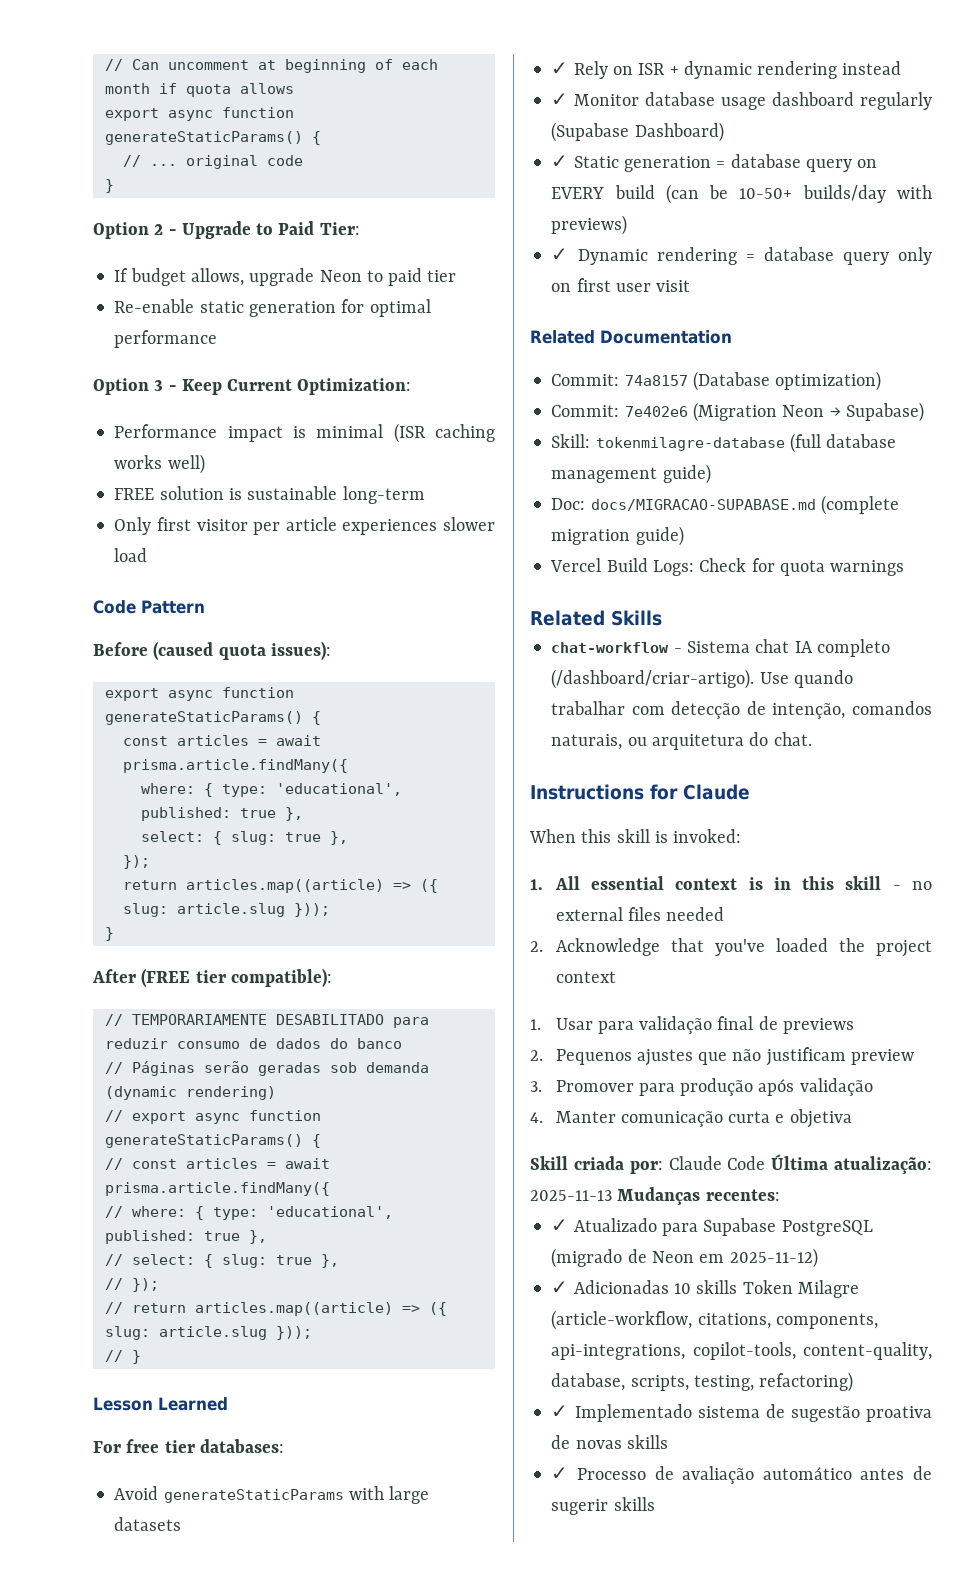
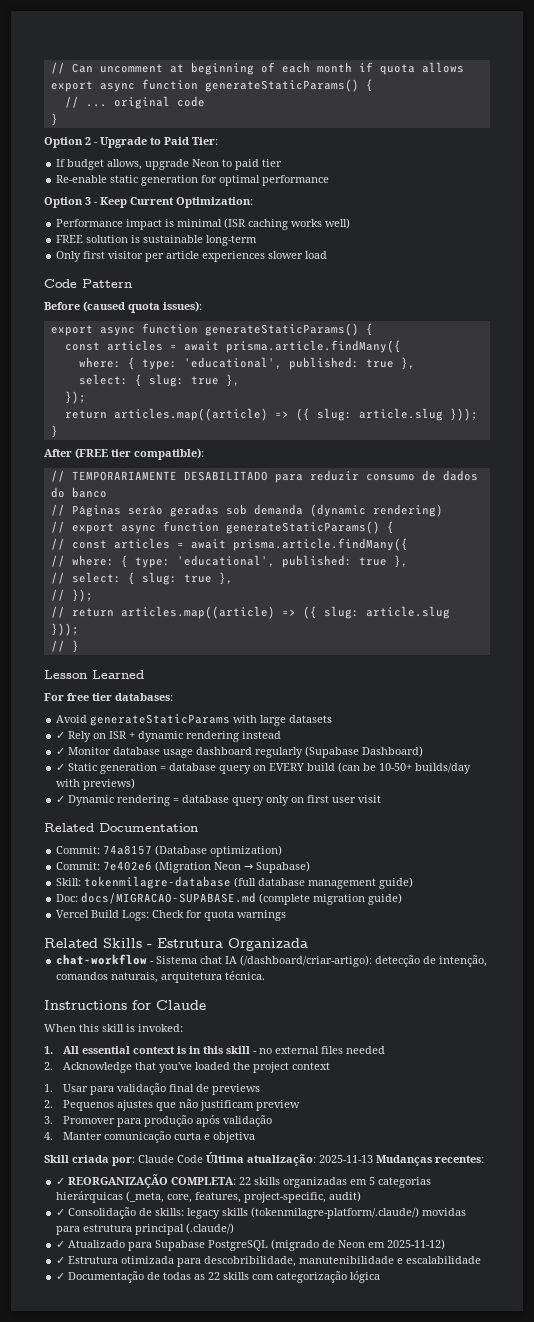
(662, 618) none -> [147,938,308,951] - Estrutura Organizada
[816,639,890,657] [551,669,853,689] [551,701,665,715] completo (/dashboard/criar-artigo). Use quando trabalhar com -> [240,955,373,967] (/dashboard/criar-artigo):
[627,732,812,750] ou arquitetura do chat. -> [161,971,266,983] arquitetura técnica.
(780, 1195) none -> [56,1174,432,1188] [56,1191,362,1203] [56,1207,467,1219] [56,1223,235,1235] // ✓ REORGANIZAÇÃO COMPLETA: 22 skills organizadas em 5 categorias hierárquicas (_meta, core, features, project-specific, audit) // ✓ Consolidação de skills: legacy skills (tokenmilagre-platform/.claude/) movidas para estrutura principal (.claude/)
[573,1280,859,1298] [551,1310,878,1330] [551,1342,932,1360] [551,1372,854,1392] [551,1404,932,1422] [551,1435,668,1449] [551,1466,932,1484] [551,1497,655,1515] Adicionadas 10 skills Token Milagre (article-workflow, citations, components, api-integrations, copilot-tools, content-quality, database, scripts, testing, refactoring) // ✓ Implementado sistema de sugestão proativa de novas skills // ✓ Processo de avaliação automático antes de sugerir skills -> [68,1256,482,1267] [56,1271,381,1283] Estrutura otimizada para descobribilidade, manutenibilidade e escalabilidade // ✓ Documentação de todas as 22 skills com categorização lógica

